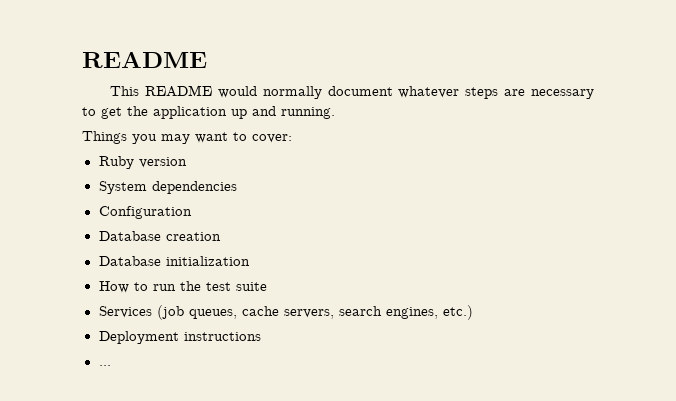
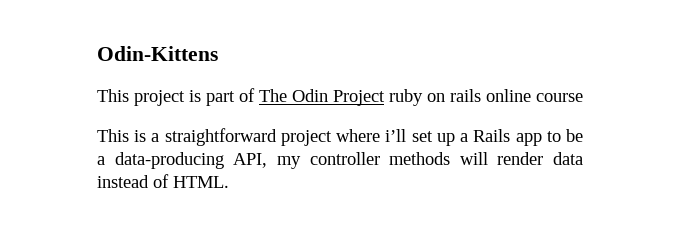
[82,51,207,68] [110,85,594,99] [82,106,335,119] [82,131,292,144] [98,156,187,169] [98,181,237,194] [98,206,192,219] [98,231,221,241] [98,256,250,266] [98,281,267,293] [98,305,473,320] [98,331,261,344] [98,365,111,366] README // This README would normally document whatever steps are necessary to get the application up and running. // Things you may want to cover: // Ruby version // System dependencies // Configuration // Database creation // Database initialization // How to run the test suite // Services (job queues, cache servers, search engines, etc.) // Deployment instructions // ... -> [97,46,218,61] [97,88,583,106] [97,128,583,146] [97,152,583,169] [97,174,229,188] Odin-Kittens // This project is part of The Odin Project ruby on rails online course // This is a straightforward project where i’ll set up a Rails app to be a data-producing API, my controller methods will render data instead of HTML.

